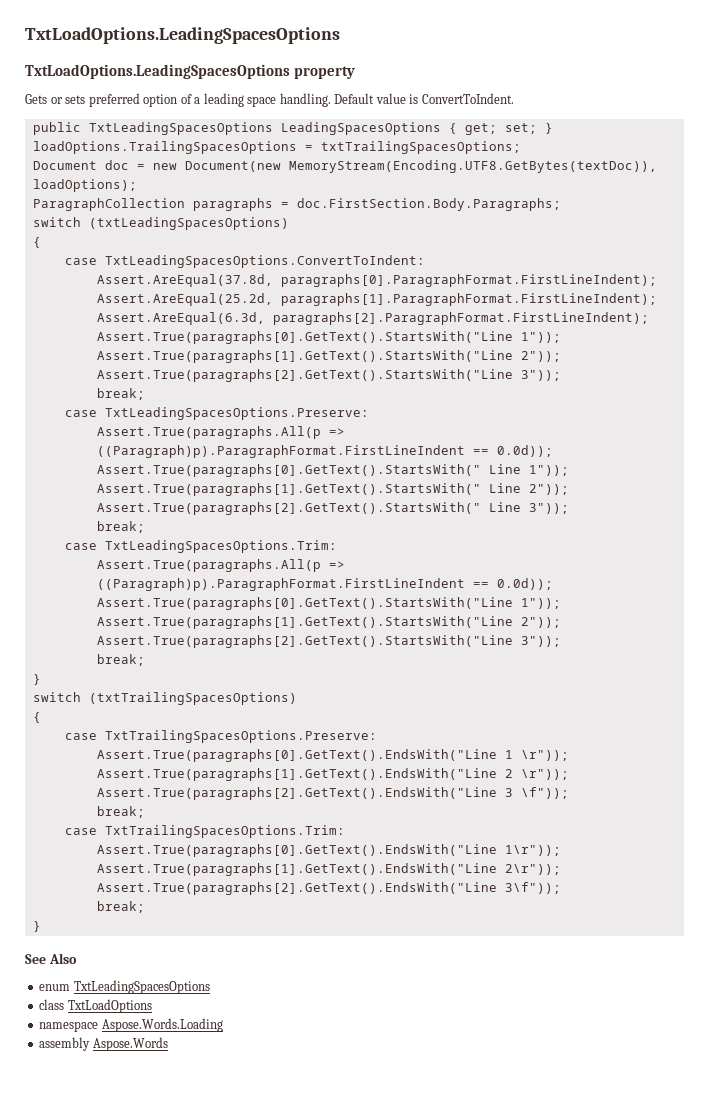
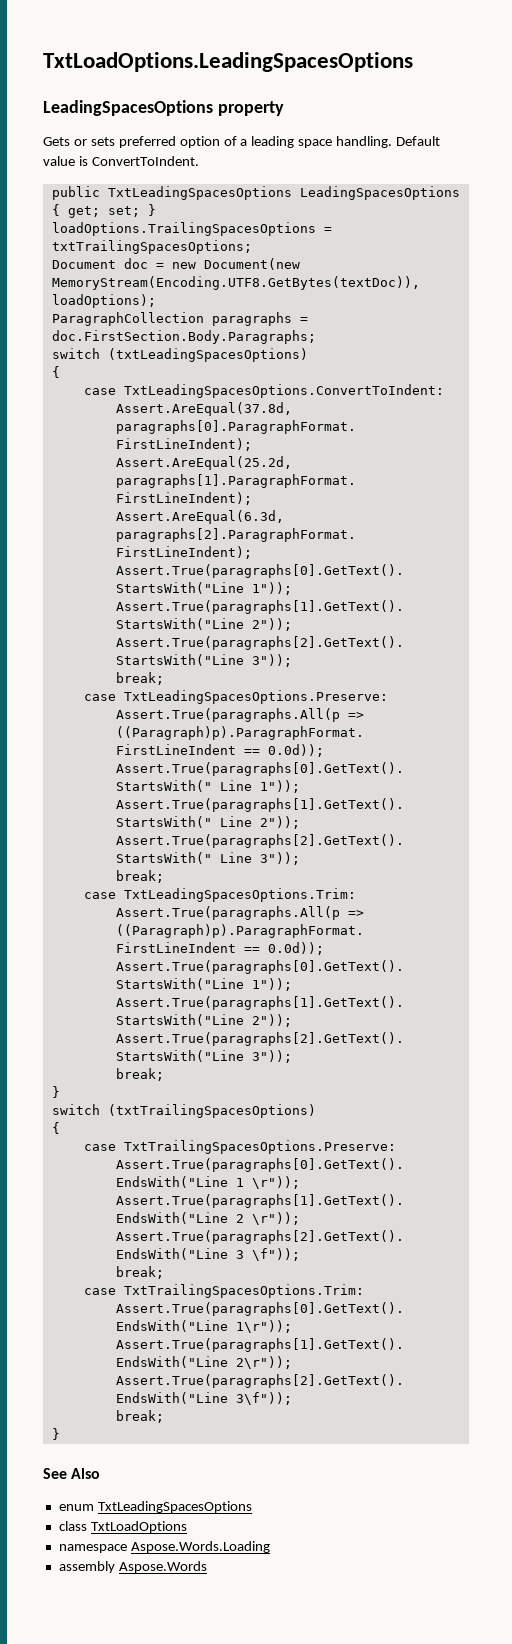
[25,64,290,79] TxtLoadOptions.LeadingSpacesOptions -> [43,100,213,116] LeadingSpacesOptions

